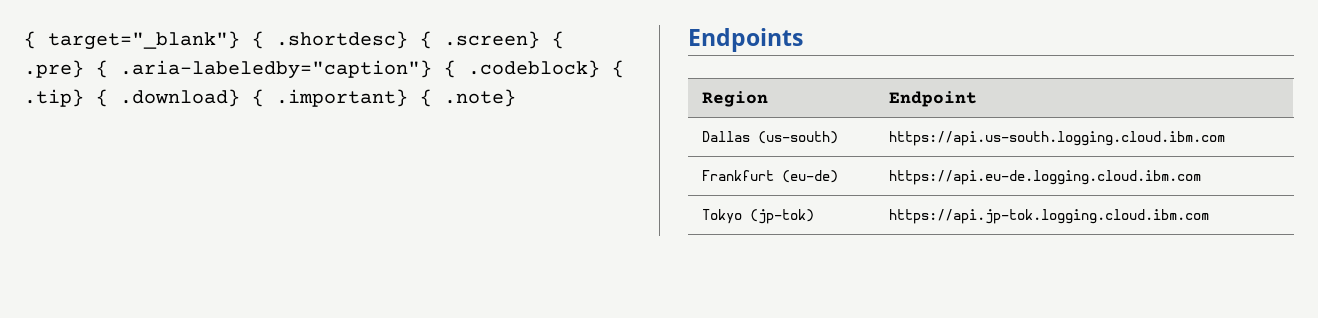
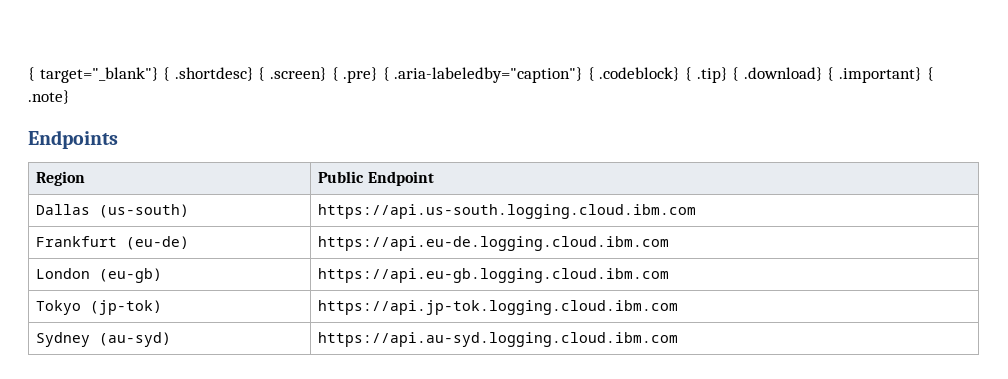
(769, 99) none -> [318,171,365,183] Public
(1202, 177) none -> [36,268,163,283] [318,268,670,283] // London (eu-gb) | https://api.eu-gb.logging.cloud.ibm.com
(1210, 216) none -> [36,332,172,347] [318,332,679,347] // Sydney (au-syd) | https://api.au-syd.logging.cloud.ibm.com

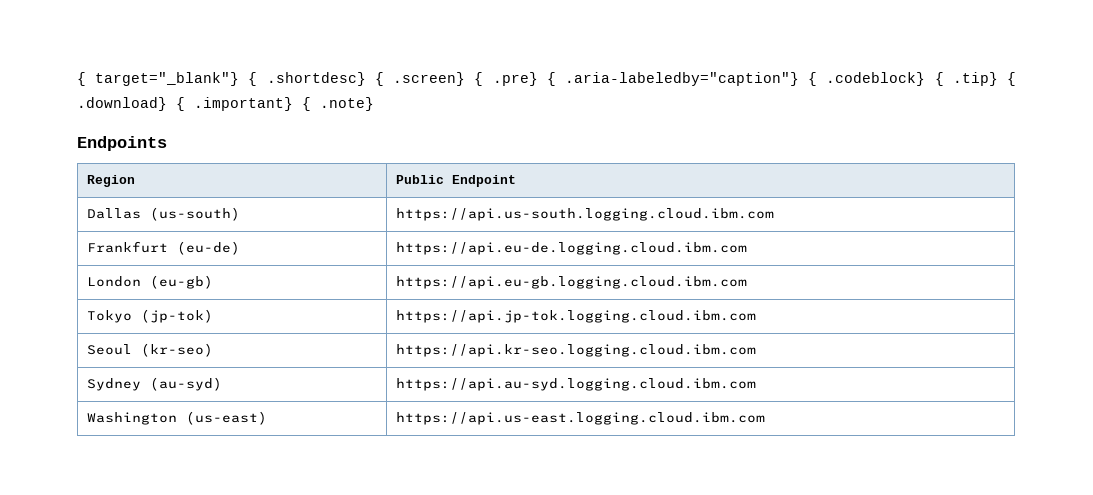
(679, 307) none -> [87,343,214,357] [396,344,757,357] // Seoul (kr-seo) | https://api.kr-seo.logging.cloud.ibm.com
(679, 339) none -> [87,411,268,425] [396,412,766,425] // Washington (us-east) | https://api.us-east.logging.cloud.ibm.com

